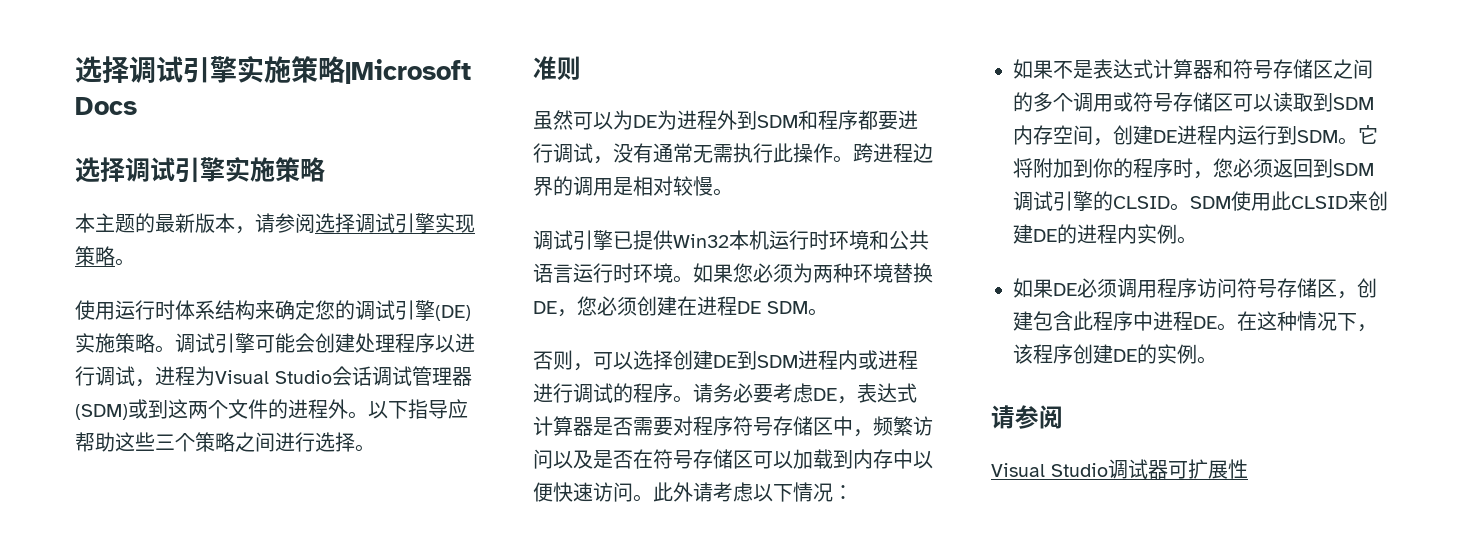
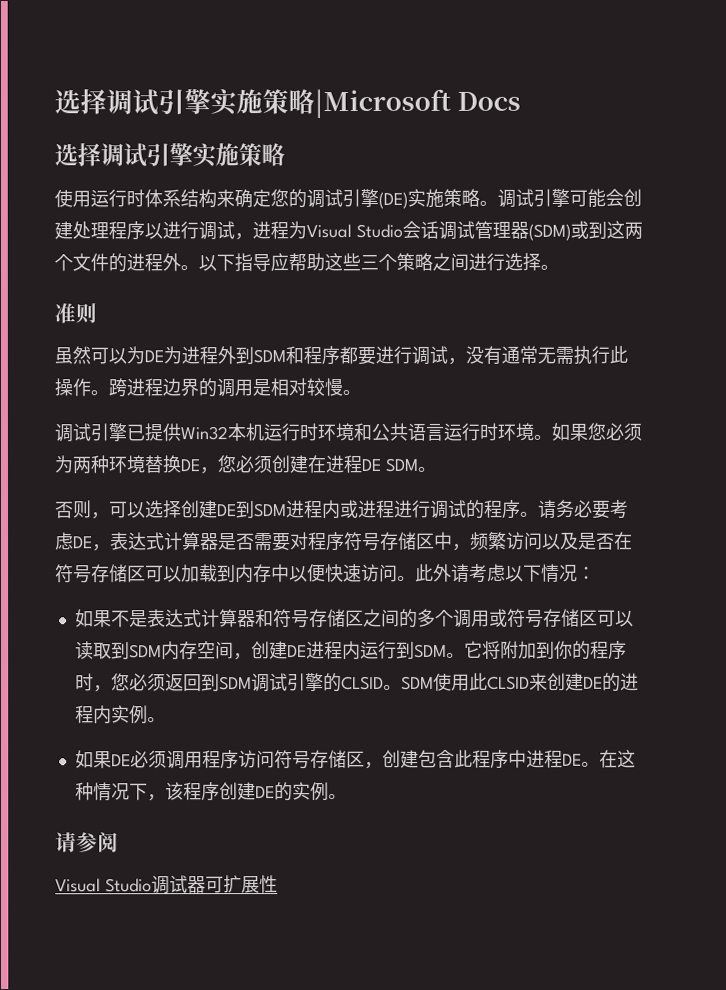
[75,213,475,234] [75,246,135,266] // 本主题的最新版本，请参阅选择调试引擎实现策略。 -> (285, 155) none

